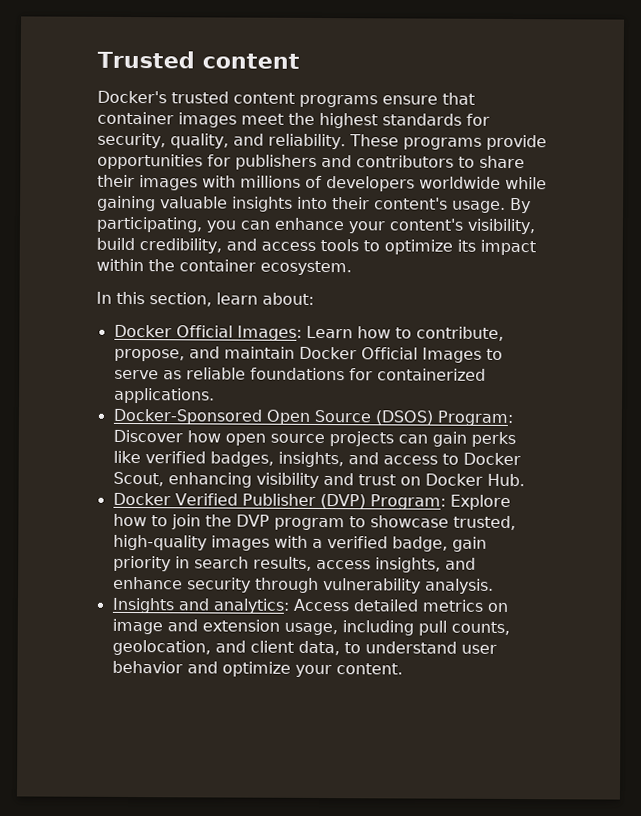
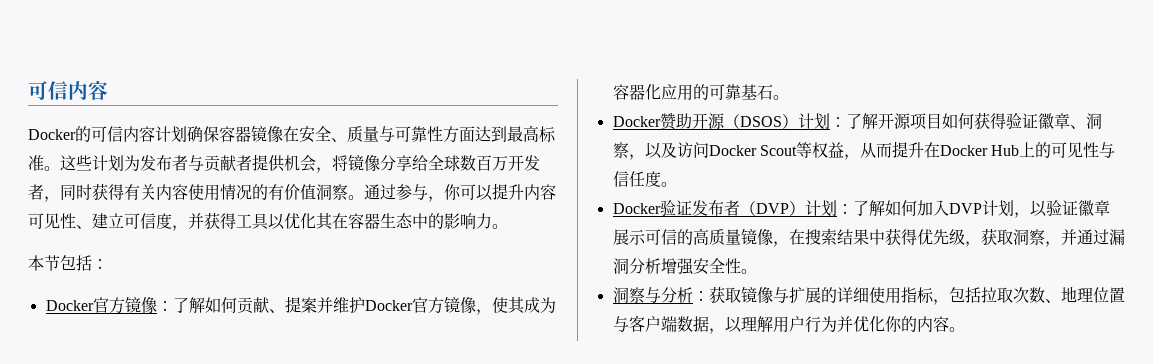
[97,50,300,69] [97,90,475,108] [97,111,490,129] [97,132,547,151] [97,153,525,170] [97,174,547,192] [97,195,531,214] [96,216,535,235] [96,237,536,256] [96,258,352,276] [96,291,314,307] [113,324,504,341] [113,346,503,363] [113,367,486,381] [113,387,215,404] [112,408,513,427] [112,429,516,448] [112,450,521,468] [112,471,525,488] [112,492,511,510] [112,513,516,531] [112,534,487,552] [112,555,476,573] [112,576,494,594] [111,597,508,614] [111,618,510,636] [111,639,497,656] [111,660,403,678] Trusted content // Docker's trusted content programs ensure that container images meet the highest standards for security, quality, and reliability. These programs provide opportunities for publishers and contributors to share their images with millions of developers worldwide while gaining valuable insights into their content's usage. By participating, you can enhance your content's visibility, build credibility, and access tools to optimize its impact within the container ecosystem. // In this section, learn about: // Docker Official Images: Learn how to contribute, propose, and maintain Docker Official Images to serve as reliable foundations for containerized applications. // Docker-Sponsored Open Source (DSOS) Program: Discover how open source projects can gain perks like verified badges, insights, and access to Docker Scout, enhancing visibility and trust on Docker Hub. // Docker Verified Publisher (DVP) Program: Explore how to join the DVP program to showcase trusted, high-quality images with a verified badge, gain priority in search results, access insights, and enhance security through vulnerability analysis. // Insights and analytics: Access detailed metrics on image and extension usage, including pull counts, geolocation, and client data, to understand user behavior and optimize your content. -> [28,80,108,100] [28,125,556,143] [28,154,540,173] [28,183,556,202] [28,212,508,231] [28,255,108,271] [45,296,556,315] [612,84,789,101] [612,112,1102,130] [612,141,1116,160] [612,171,677,187] [612,200,1110,218] [612,228,1125,247] [612,258,757,275] [612,286,1125,305] [612,315,965,334] 可信内容 // Docker的可信内容计划确保容器镜像在安全、质量与可靠性方面达到最高标准。这些计划为发布者与贡献者提供机会，将镜像分享给全球数百万开发者，同时获得有关内容使用情况的有价值洞察。通过参与，你可以提升内容可见性、建立可信度，并获得工具以优化其在容器生态中的影响力。 // 本节包括： // Docker官方镜像：了解如何贡献、提案并维护Docker官方镜像，使其成为容器化应用的可靠基石。 // Docker赞助开源（DSOS）计划：了解开源项目如何获得验证徽章、洞察，以及访问Docker Scout等权益，从而提升在Docker Hub上的可见性与信任度。 // Docker验证发布者（DVP）计划：了解如何加入DVP计划，以验证徽章展示可信的高质量镜像，在搜索结果中获得优先级，获取洞察，并通过漏洞分析增强安全性。 // 洞察与分析：获取镜像与扩展的详细使用指标，包括拉取次数、地理位置与客户端数据，以理解用户行为并优化你的内容。

